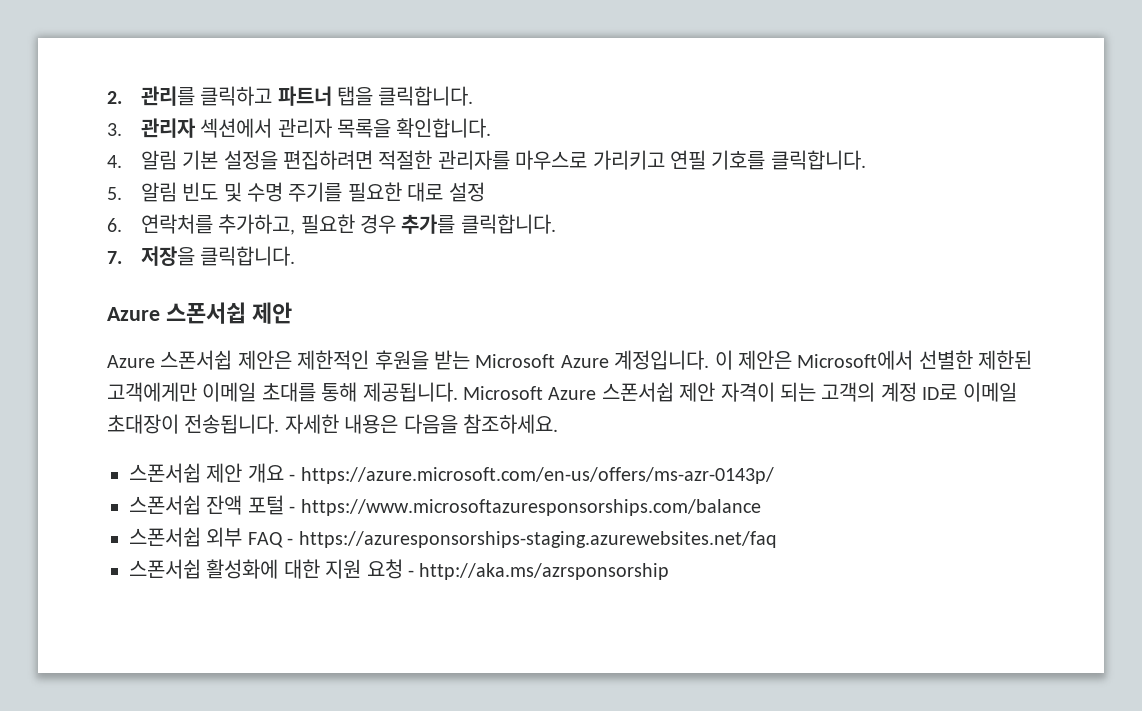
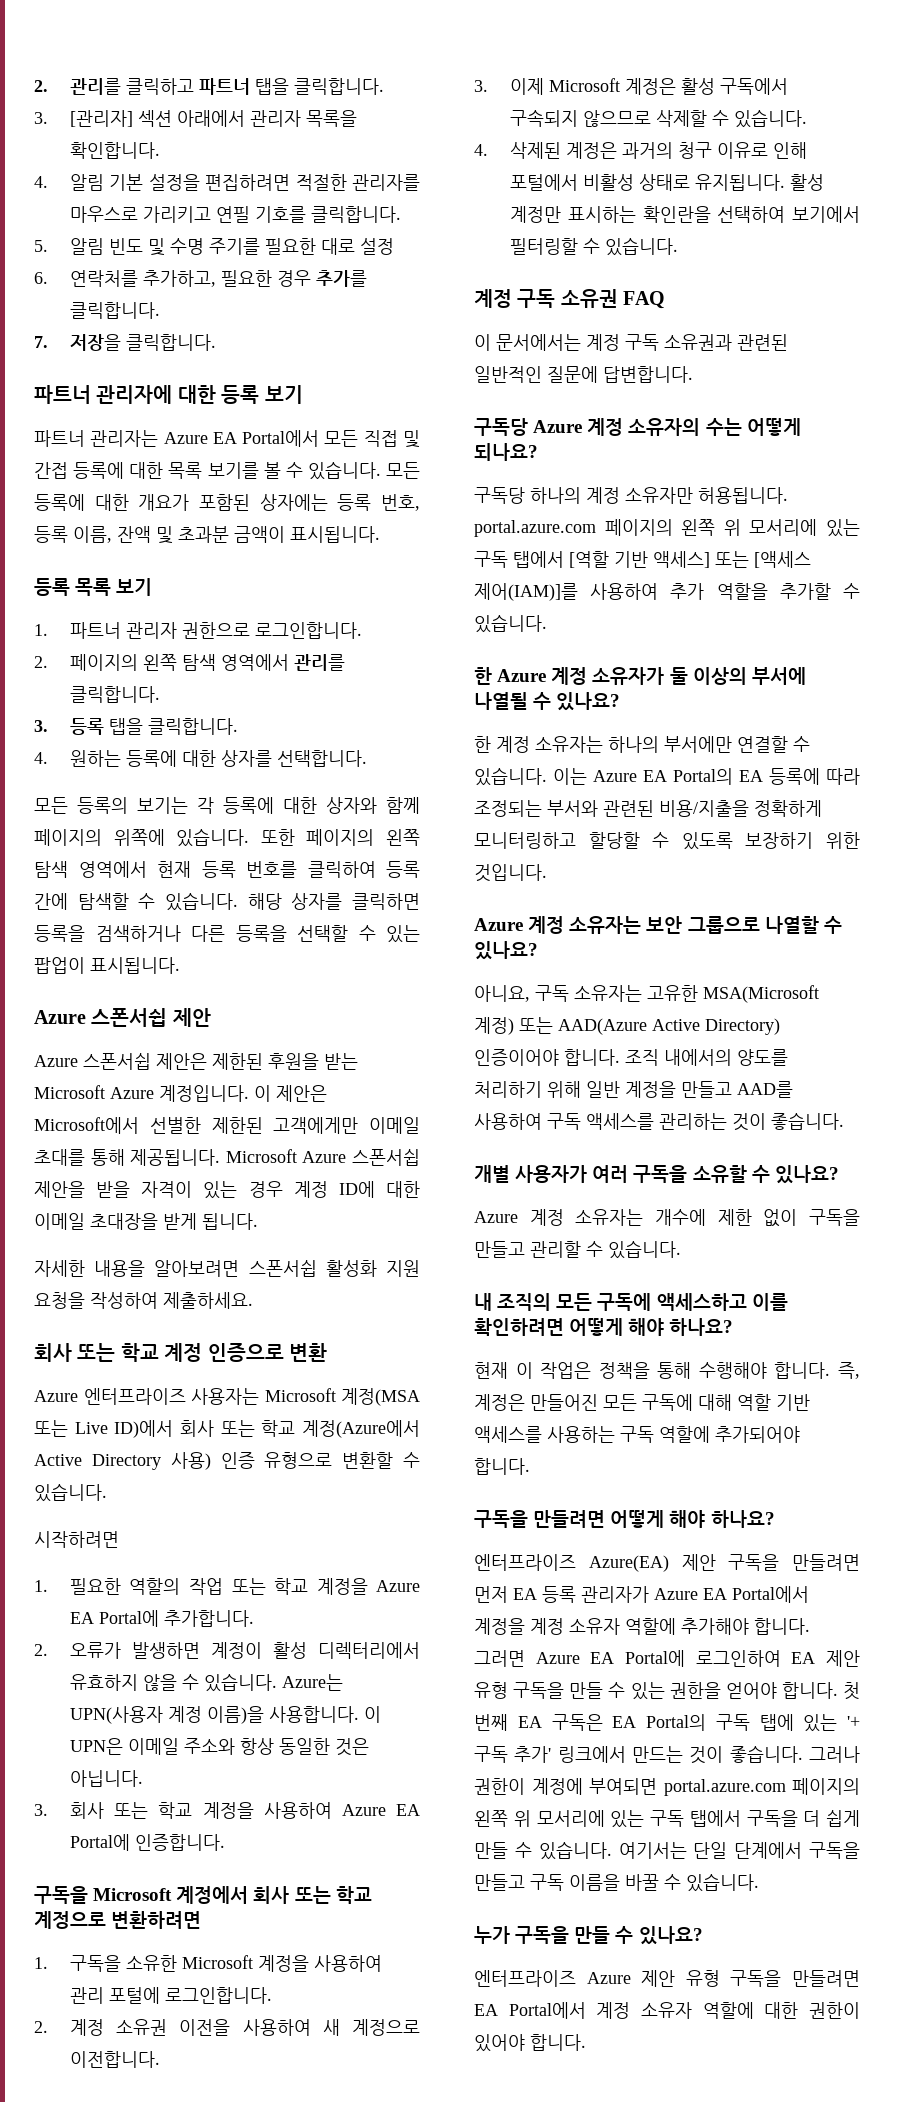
[140,118,273,138] 관리자 섹션에서 -> [69,110,245,127] [관리자] 섹션 아래에서
(296, 256) none -> [34,385,303,404] [34,430,420,448] [34,461,420,480] [34,494,420,511] [34,526,380,544] [34,578,153,596] [34,622,362,639] [34,654,345,671] [69,686,160,703] [34,718,238,735] [34,750,367,767] [34,797,420,814] [34,828,420,847] [34,861,420,878] [34,892,420,911] [34,925,420,943] [34,957,180,974] // 파트너 관리자에 대한 등록 보기 // 파트너 관리자는 Azure EA Portal에서 모든 직접 및 간접 등록에 대한 목록 보기를 볼 수 있습니다. 모든 등록에 대한 개요가 포함된 상자에는 등록 번호, 등록 이름, 잔액 및 초과분 금액이 표시됩니다. // 등록 목록 보기 // 1. 파트너 관리자 권한으로 로그인합니다. // 2. 페이지의 왼쪽 탐색 영역에서 관리를 클릭합니다. // 3. 등록 탭을 클릭합니다. // 4. 원하는 등록에 대한 상자를 선택합니다. // 모든 등록의 보기는 각 등록에 대한 상자와 함께 페이지의 위쪽에 있습니다. 또한 페이지의 왼쪽 탐색 영역에서 현재 등록 번호를 클릭하여 등록 간에 탐색할 수 있습니다. 해당 상자를 클릭하면 등록을 검색하거나 다른 등록을 선택할 수 있는 팝업이 표시됩니다.
[297,350,370,370] 제한적인 -> [212,1053,263,1070] 제한된
[679,382,1017,402] [107,414,558,434] [129,463,774,484] [129,495,761,516] [129,527,777,548] [129,559,670,580] 제안 자격이 되는 고객의 계정 ID로 이메일 초대장이 전송됩니다. 자세한 내용은 다음을 참조하세요. // 스폰서쉽 제안 개요 - https://azure.microsoft.com/en-us/offers/ms-azr-0143p/ // 스폰서쉽 잔액 포털 - https://www.microsoftazuresponsorships.com/balance // 스폰서쉽 외부 FAQ - https://azuresponsorships-staging.azurewebsites.net/faq // 스폰서쉽 활성화에 대한 지원 요청 - http://aka.ms/azrsponsorship -> [34,1181,421,1199] [34,1213,258,1230] [34,1260,420,1277] [34,1292,253,1309] [34,1343,327,1362] [34,1388,420,1406] [34,1420,420,1438] [34,1452,420,1470] [34,1483,107,1502] [34,1531,119,1548] [34,1578,420,1595] [69,1610,254,1627] [34,1642,421,1659] [69,1673,343,1692] [69,1706,381,1724] [69,1738,369,1756] [69,1770,143,1787] [34,1802,420,1819] [69,1834,225,1851] [34,1886,372,1904] [34,1911,202,1929] [34,1955,382,1972] [69,1987,272,2004] [34,2019,421,2036] [69,2051,160,2068] [474,78,788,95] [509,109,807,128] [474,142,807,159] [509,174,824,191] [509,206,860,223] [509,237,678,256] [474,289,666,309] [474,334,788,351] [474,366,693,383] [474,418,801,436] [474,443,538,461] [474,487,788,504] [474,519,860,537] [474,551,811,568] [474,583,860,601] [474,614,547,633] [474,667,806,685] [474,692,621,711] [474,736,810,753] [474,767,860,786] [474,800,822,817] [474,832,860,850] [474,864,547,882] [474,916,842,934] [474,941,538,960] [474,985,819,1003] [474,1017,780,1035] [474,1049,788,1066] [474,1081,793,1098] [474,1112,844,1131] [474,1165,839,1184] [474,1209,860,1227] [474,1240,681,1259] [474,1293,788,1311] [474,1318,734,1336] [474,1362,860,1379] [474,1394,810,1411] [474,1426,800,1443] [474,1458,530,1475] [474,1510,775,1528] [474,1554,860,1572] [474,1586,809,1603] [474,1618,810,1635] [474,1650,860,1667] [474,1682,860,1700] [474,1714,860,1732] [474,1745,860,1764] [474,1778,860,1796] [474,1810,860,1828] [474,1841,860,1860] [474,1873,759,1892] [474,1926,703,1945] [474,1970,860,1987] [474,2002,860,2019] [474,2034,586,2052] 제안을 받을 자격이 있는 경우 계정 ID에 대한 이메일 초대장을 받게 됩니다. // 자세한 내용을 알아보려면 스폰서쉽 활성화 지원 요청을 작성하여 제출하세요. // 회사 또는 학교 계정 인증으로 변환 // Azure 엔터프라이즈 사용자는 Microsoft 계정(MSA 또는 Live ID)에서 회사 또는 학교 계정(Azure에서 Active Directory 사용) 인증 유형으로 변환할 수 있습니다. // 시작하려면 // 1. 필요한 역할의 작업 또는 학교 계정을 Azure EA Portal에 추가합니다. // 2. 오류가 발생하면 계정이 활성 디렉터리에서 유효하지 않을 수 있습니다. Azure는 UPN(사용자 계정 이름)을 사용합니다. 이 UPN은 이메일 주소와 항상 동일한 것은 아닙니다. // 3. 회사 또는 학교 계정을 사용하여 Azure EA Portal에 인증합니다. // 구독을 Microsoft 계정에서 회사 또는 학교 계정으로 변환하려면 // 1. 구독을 소유한 Microsoft 계정을 사용하여 관리 포털에 로그인합니다. // 2. 계정 소유권 이전을 사용하여 새 계정으로 이전합니다. // 3. 이제 Microsoft 계정은 활성 구독에서 구속되지 않으므로 삭제할 수 있습니다. // 4. 삭제된 계정은 과거의 청구 이유로 인해 포털에서 비활성 상태로 유지됩니다. 활성 계정만 표시하는 확인란을 선택하여 보기에서 필터링할 수 있습니다. // 계정 구독 소유권 FAQ // 이 문서에서는 계정 구독 소유권과 관련된 일반적인 질문에 답변합니다. // 구독당 Azure 계정 소유자의 수는 어떻게 되나요? // 구독당 하나의 계정 소유자만 허용됩니다. portal.azure.com 페이지의 왼쪽 위 모서리에 있는 구독 탭에서 [역할 기반 액세스] 또는 [액세스 제어(IAM)]를 사용하여 추가 역할을 추가할 수 있습니다. // 한 Azure 계정 소유자가 둘 이상의 부서에 나열될 수 있나요? // 한 계정 소유자는 하나의 부서에만 연결할 수 있습니다. 이는 Azure EA Portal의 EA 등록에 따라 조정되는 부서와 관련된 비용/지출을 정확하게 모니터링하고 할당할 수 있도록 보장하기 위한 것입니다. // Azure 계정 소유자는 보안 그룹으로 나열할 수 있나요? // 아니요, 구독 소유자는 고유한 MSA(Microsoft 계정) 또는 AAD(Azure Active Directory) 인증이어야 합니다. 조직 내에서의 양도를 처리하기 위해 일반 계정을 만들고 AAD를 사용하여 구독 액세스를 관리하는 것이 좋습니다. // 개별 사용자가 여러 구독을 소유할 수 있나요? // Azure 계정 소유자는 개수에 제한 없이 구독을 만들고 관리할 수 있습니다. // 내 조직의 모든 구독에 액세스하고 이를 확인하려면 어떻게 해야 하나요? // 현재 이 작업은 정책을 통해 수행해야 합니다. 즉, 계정은 만들어진 모든 구독에 대해 역할 기반 액세스를 사용하는 구독 역할에 추가되어야 합니다. // 구독을 만들려면 어떻게 해야 하나요? // 엔터프라이즈 Azure(EA) 제안 구독을 만들려면 먼저 EA 등록 관리자가 Azure EA Portal에서 계정을 계정 소유자 역할에 추가해야 합니다. 그러면 Azure EA Portal에 로그인하여 EA 제안 유형 구독을 만들 수 있는 권한을 얻어야 합니다. 첫 번째 EA 구독은 EA Portal의 구독 탭에 있는 '+ 구독 추가' 링크에서 만드는 것이 좋습니다. 그러나 권한이 계정에 부여되면 portal.azure.com 페이지의 왼쪽 위 모서리에 있는 구독 탭에서 구독을 더 쉽게 만들 수 있습니다. 여기서는 단일 단계에서 구독을 만들고 구독 이름을 바꿀 수 있습니다. // 누가 구독을 만들 수 있나요? // 엔터프라이즈 Azure 제안 유형 구독을 만들려면 EA Portal에서 계정 소유자 역할에 대한 권한이 있어야 합니다.

